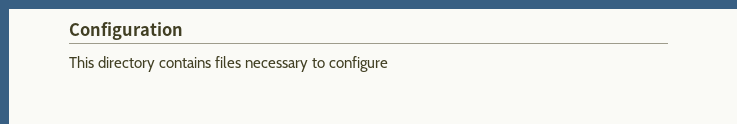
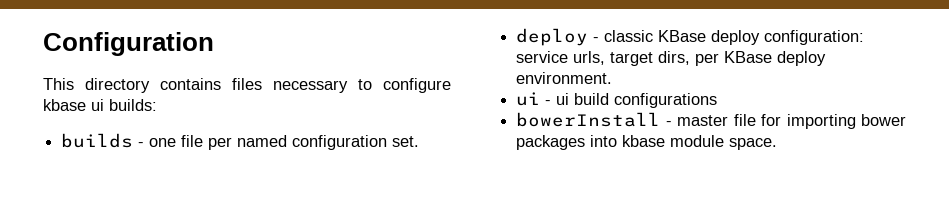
(389, 64) none -> [43,99,157,111] [61,133,420,150] [516,28,865,46] [516,51,827,66] [516,72,613,84] [516,92,718,108] [516,112,906,129] [516,135,778,150] kbase ui builds: // builds - one file per named configuration set. // deploy - classic KBase deploy configuration: service urls, target dirs, per KBase deploy environment. // ui - ui build configurations // bowerInstall - master file for importing bower packages into kbase module space.

